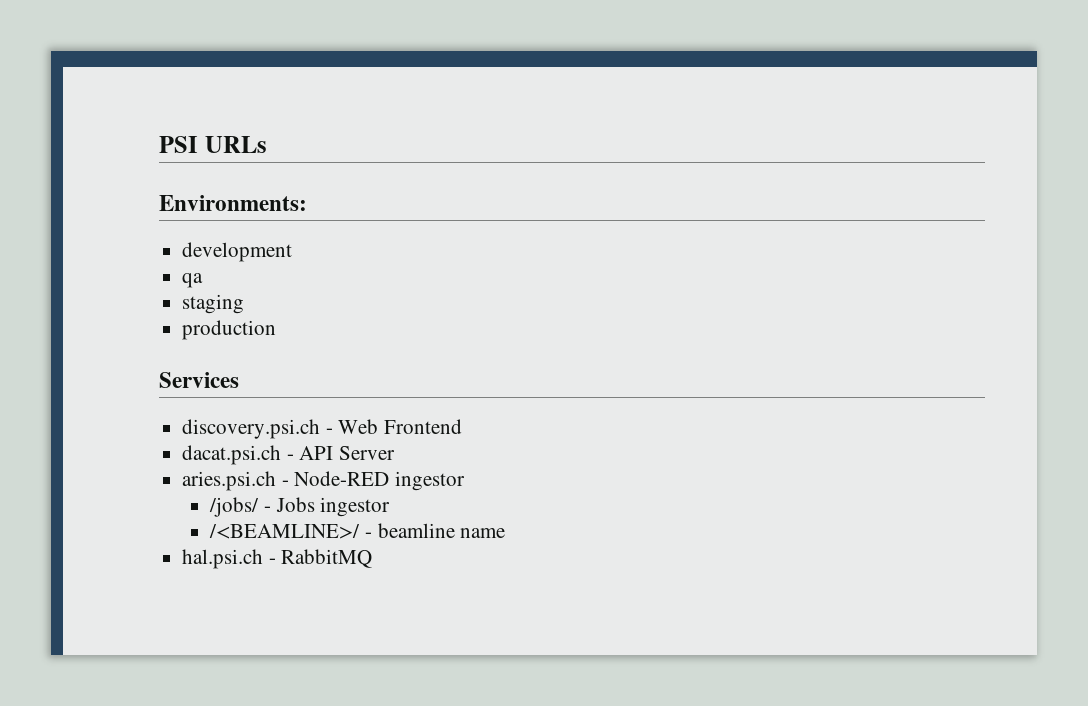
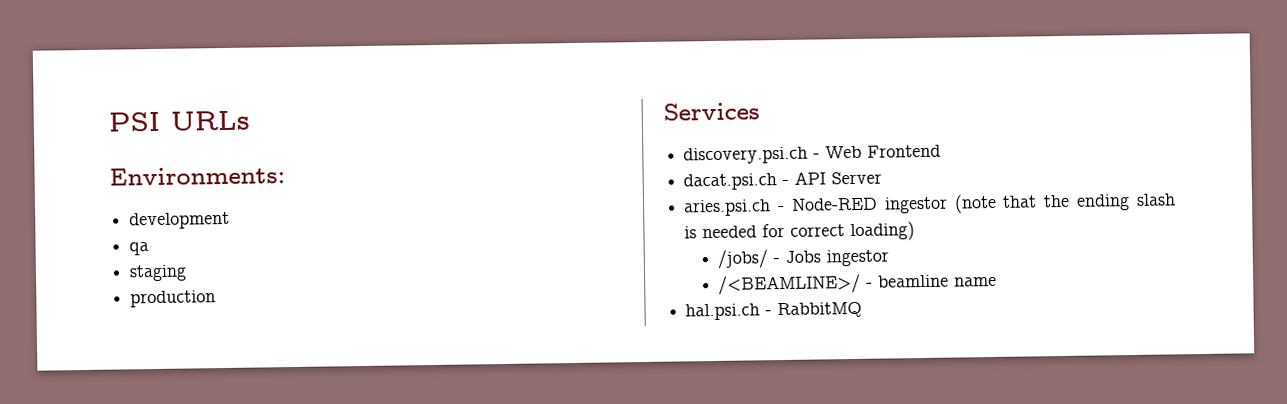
(466, 481) none -> [953,193,1176,214] [684,221,916,242] (note that the ending slash is needed for correct loading)

